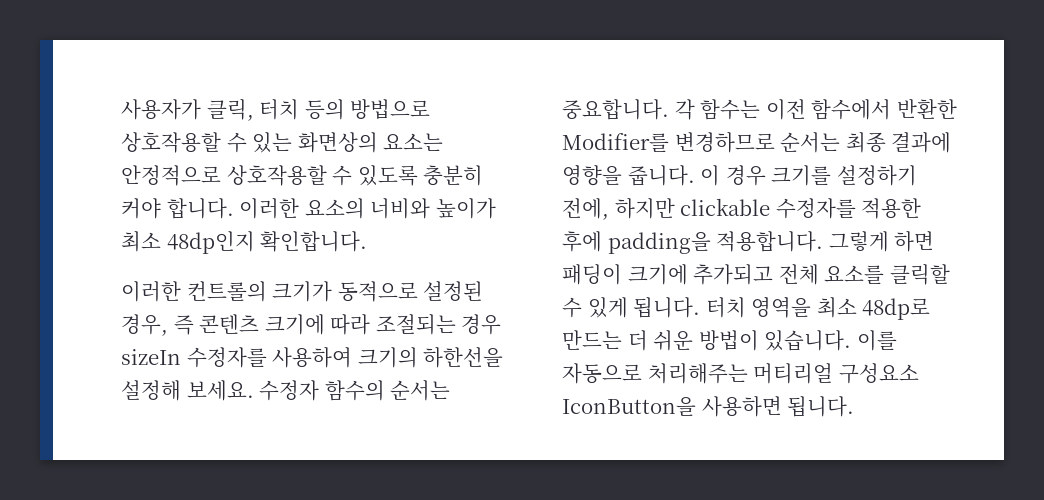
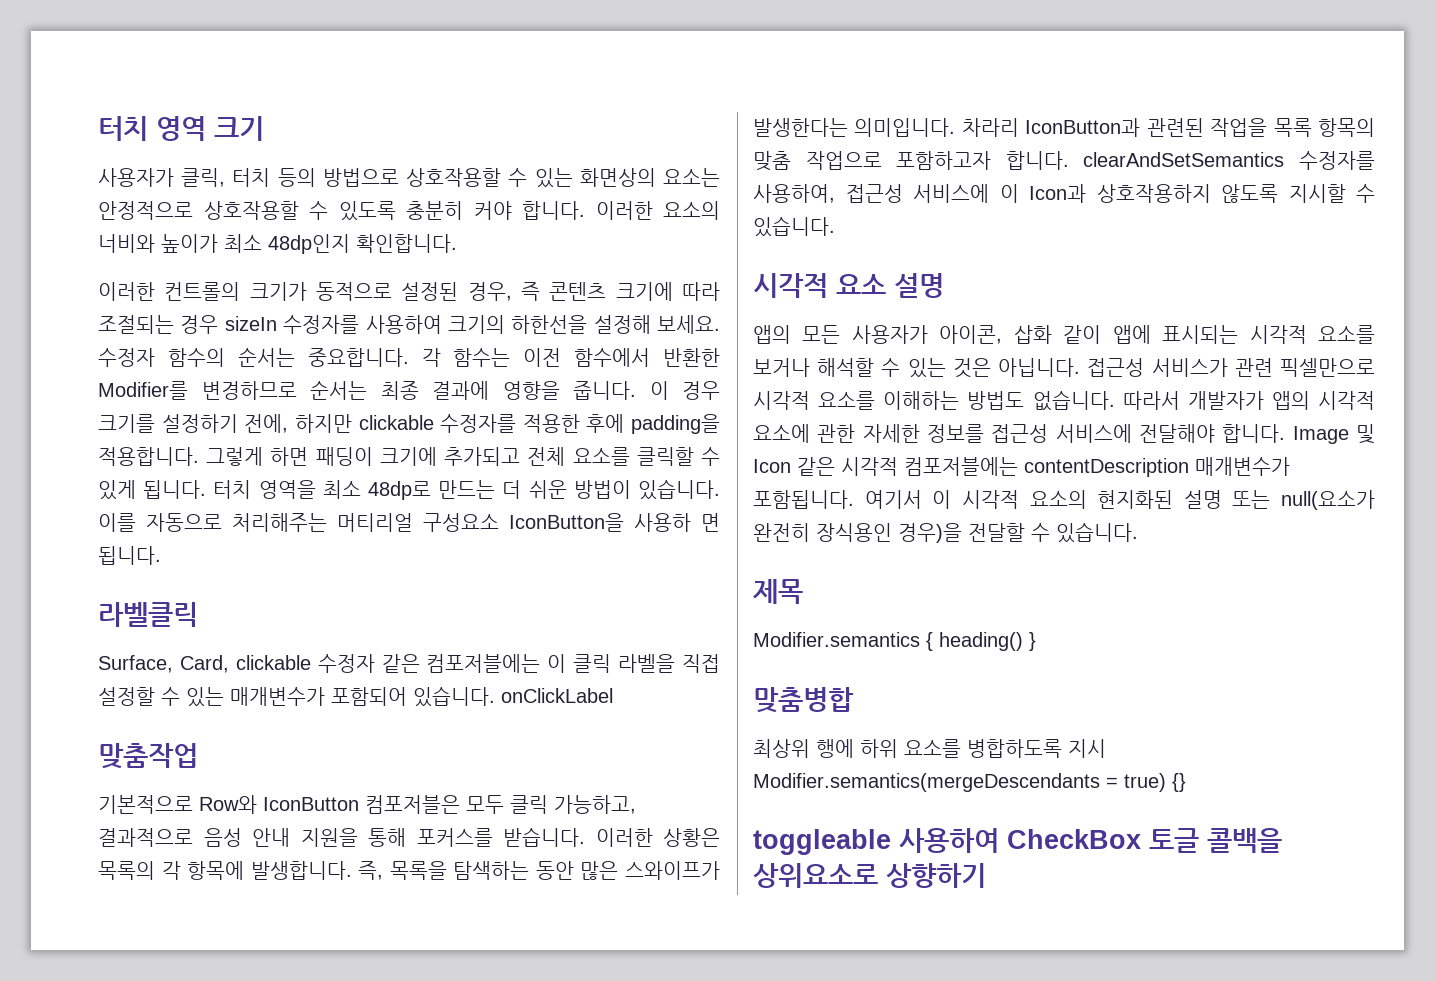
(121, 109) none -> [98,116,264,141] 터치 영역 크기 //
[701,396,855,417] 사용하면 됩니다. -> [634,513,720,532] [98,546,161,565] [98,602,198,627] [98,654,721,673] [98,686,613,707] [98,743,198,769] [98,795,636,814] [98,827,720,847] [98,861,720,880] [753,118,1375,137] [753,151,1375,171] [753,184,1375,203] [753,216,835,237] [753,273,944,298] [753,325,1375,344] [753,358,1375,378] [753,390,1375,411] [753,424,1375,444] [753,457,1290,477] [753,490,1375,510] [753,522,1138,543] [753,579,803,604] [753,632,1036,651] [753,687,854,713] [753,739,1106,758] [753,773,1186,792] [753,828,1282,855] [753,863,986,888] 사용하 면 됩니다. // 라벨클릭 // Surface, Card, clickable 수정자 같은 컴포저블에는 이 클릭 라벨을 직접 설정할 수 있는 매개변수가 포함되어 있습니다. onClickLabel // 맞춤작업 // 기본적으로 Row와 IconButton 컴포저블은 모두 클릭 가능하고, 결과적으로 음성 안내 지원을 통해 포커스를 받습니다. 이러한 상황은 목록의 각 항목에 발생합니다. 즉, 목록을 탐색하는 동안 많은 스와이프가 발생한다는 의미입니다. 차라리 IconButton과 관련된 작업을 목록 항목의 맞춤 작업으로 포함하고자 합니다. clearAndSetSemantics 수정자를 사용하여, 접근성 서비스에 이 Icon과 상호작용하지 않도록 지시할 수 있습니다. // 시각적 요소 설명 // 앱의 모든 사용자가 아이콘, 삽화 같이 앱에 표시되는 시각적 요소를 보거나 해석할 수 있는 것은 아닙니다. 접근성 서비스가 관련 픽셀만으로 시각적 요소를 이해하는 방법도 없습니다. 따라서 개발자가 앱의 시각적 요소에 관한 자세한 정보를 접근성 서비스에 전달해야 합니다. Image 및 Icon 같은 시각적 컴포저블에는 contentDescription 매개변수가 포함됩니다. 여기서 이 시각적 요소의 현지화된 설명 또는 null(요소가 완전히 장식용인 경우)을 전달할 수 있습니다. // 제목 // Modifier.semantics { heading() } // 맞춤병합 // 최상위 행에 하위 요소를 병합하도록 지시 Modifier.semantics(mergeDescendants = true) {} // toggleable 사용하여 CheckBox 토글 콜백을 상위요소로 상향하기

